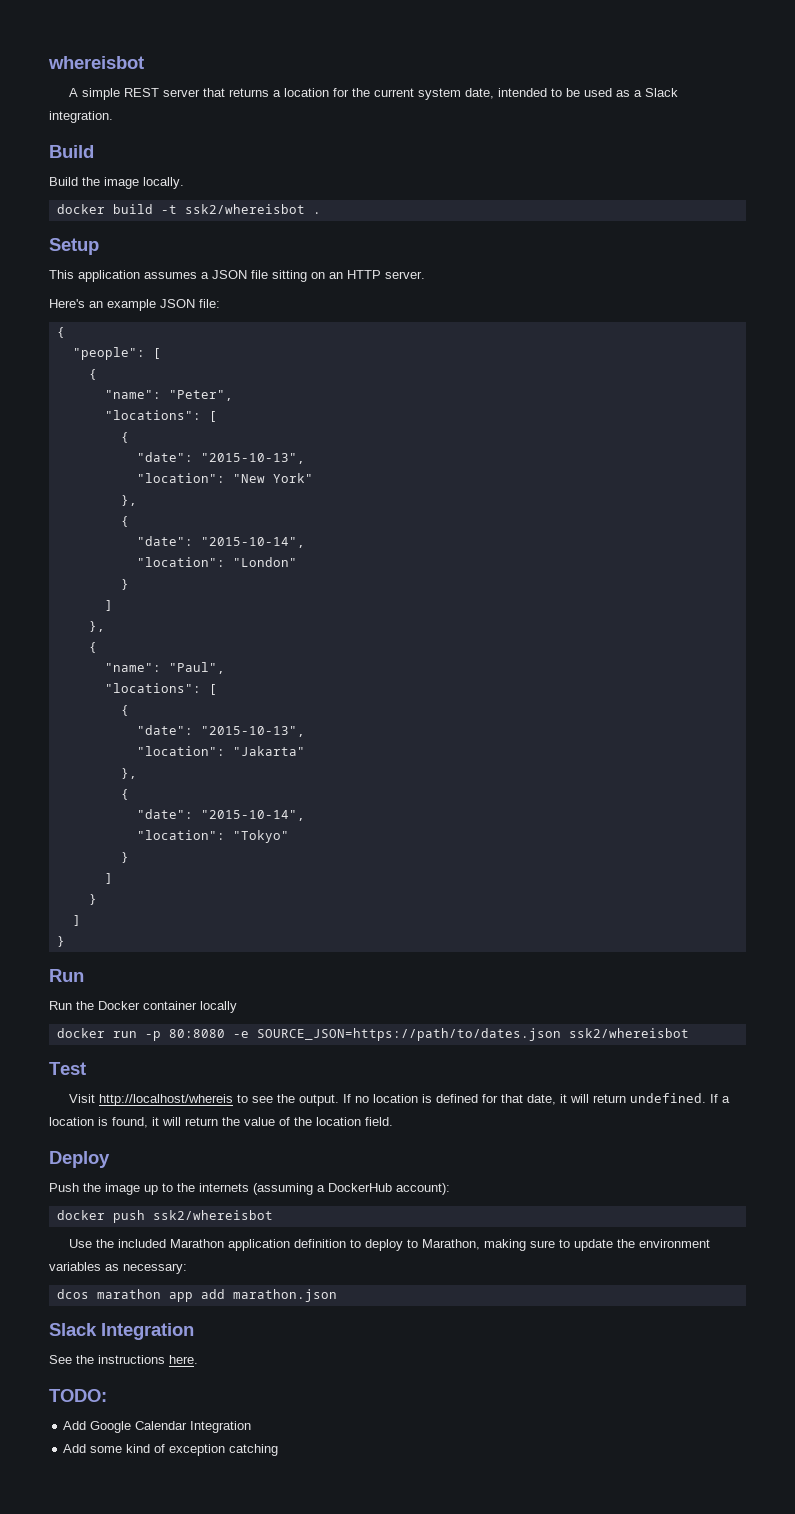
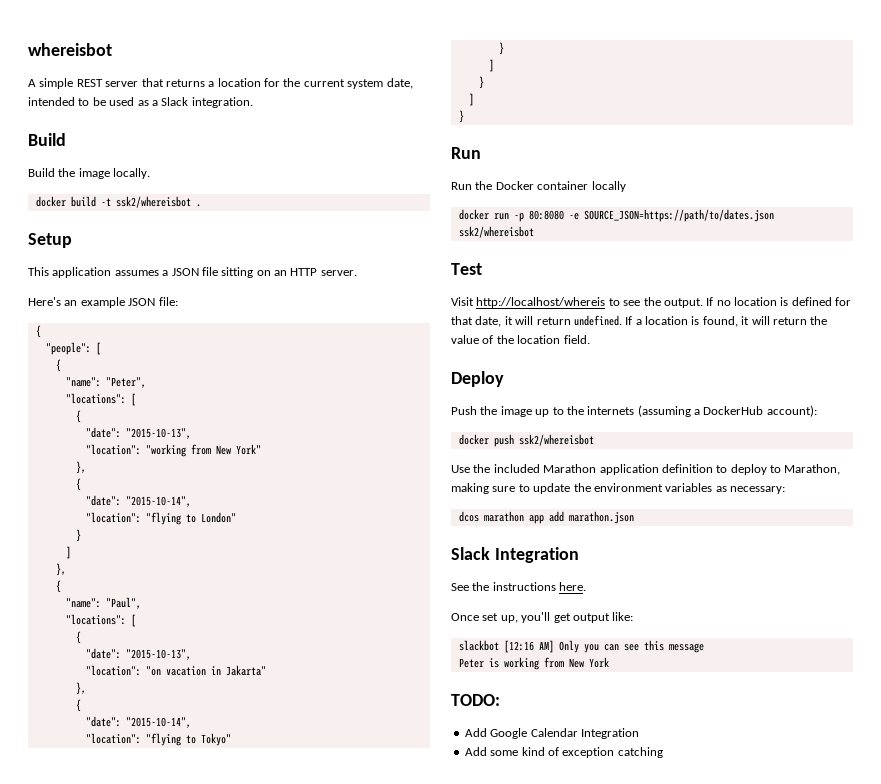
[232,474,265,483] "New -> [145,444,231,457] "working from New
[232,557,297,567] "London" -> [145,512,236,525] "flying to London"
[232,746,305,756] [120,768,137,779] [120,789,129,800] [136,809,305,821] [136,830,289,843] "Jakarta" // }, // { // "date": "2015-10-14", // "location": "Tokyo" -> [145,665,266,676] [75,682,86,695] [75,699,81,712] [85,716,191,728] [85,733,231,746] "on vacation in Jakarta" // }, // { // "date": "2015-10-14", // "location": "flying to Tokyo"
(198, 1359) none -> [451,612,634,623] [458,640,704,653] [458,657,609,670] // Once set up, you'll get output like: // slackbot [12:16 AM] Only you can see this message // Peter is working from New York

